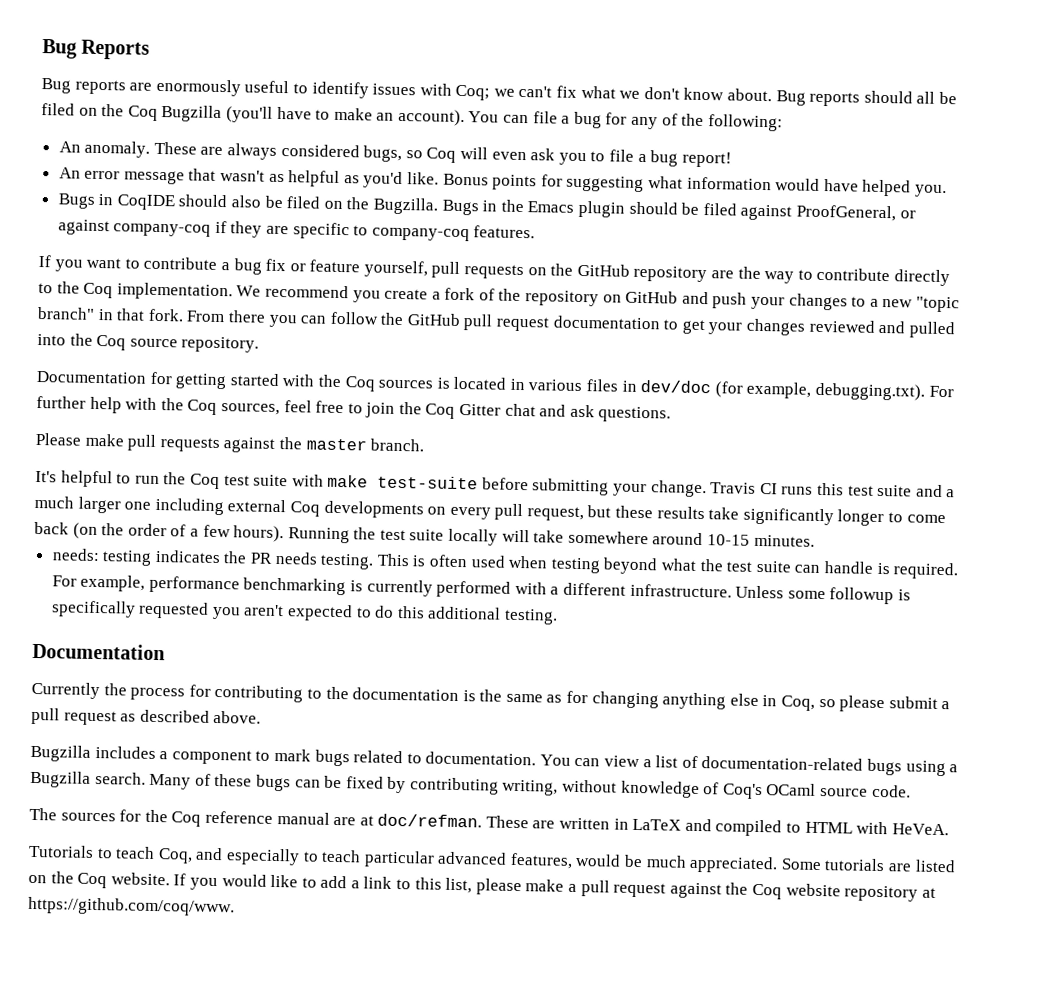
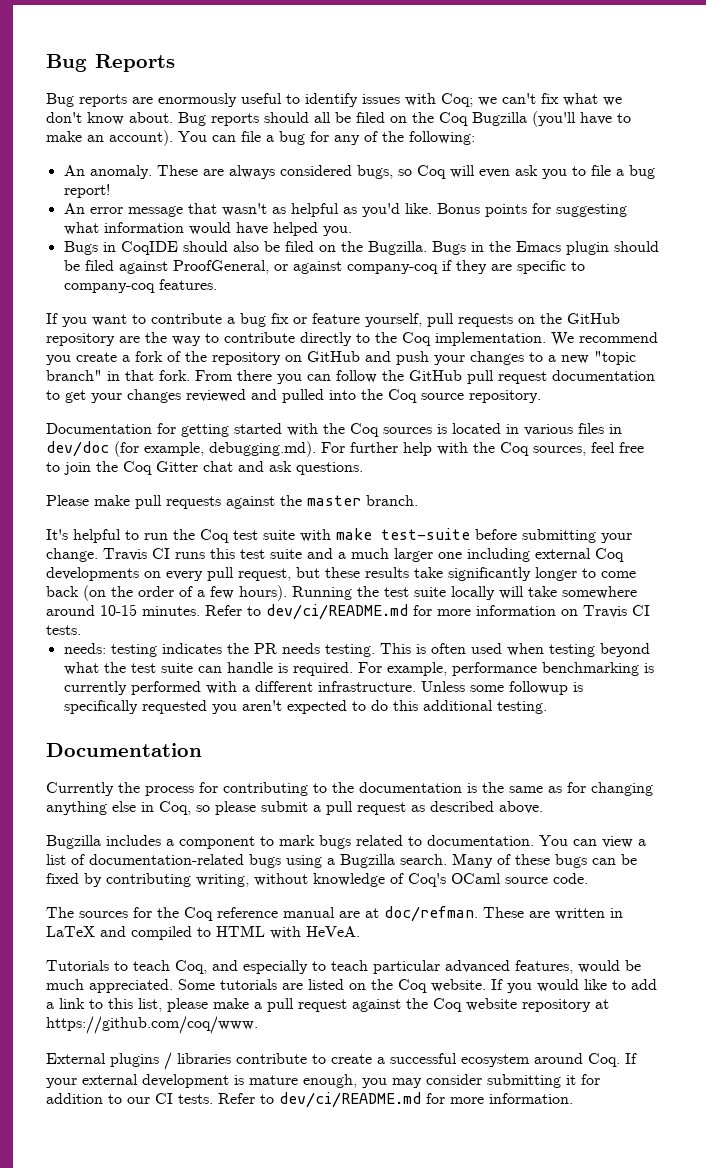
[815,382,926,401] debugging.txt). -> [209,441,316,457] debugging.md).
(815, 540) none -> [205,604,650,620] [46,625,81,635] Refer to dev/ci/README.md for more information on Travis CI tests.
(235, 906) none -> [46,1052,637,1070] [46,1074,600,1088] [46,1092,573,1108] // External plugins / libraries contribute to create a successful ecosystem around Coq. If your external development is mature enough, you may consider submitting it for addition to our CI tests. Refer to dev/ci/README.md for more information.

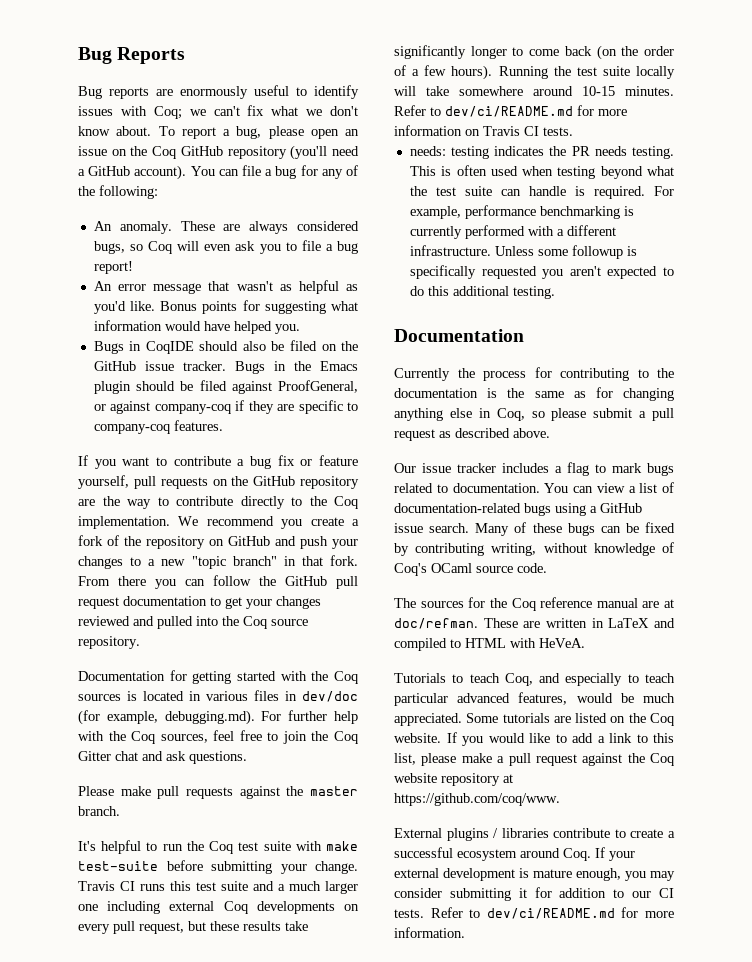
[178,111,631,127] [46,131,104,142] Bug reports should all be filed on the Coq Bugzilla (you'll have to make an -> [158,126,359,139] [78,145,359,160] [78,166,131,176] To report a bug, please open an issue on the Coq GitHub repository (you'll need a GitHub
[367,241,427,255] Bugzilla. -> [93,361,226,371] GitHub issue tracker.
[46,835,101,849] Bugzilla -> [394,463,496,473] Our issue tracker
[179,836,255,849] component -> [567,462,589,476] flag
[340,854,395,868] Bugzilla -> [600,503,642,513] [394,523,423,533] GitHub issue

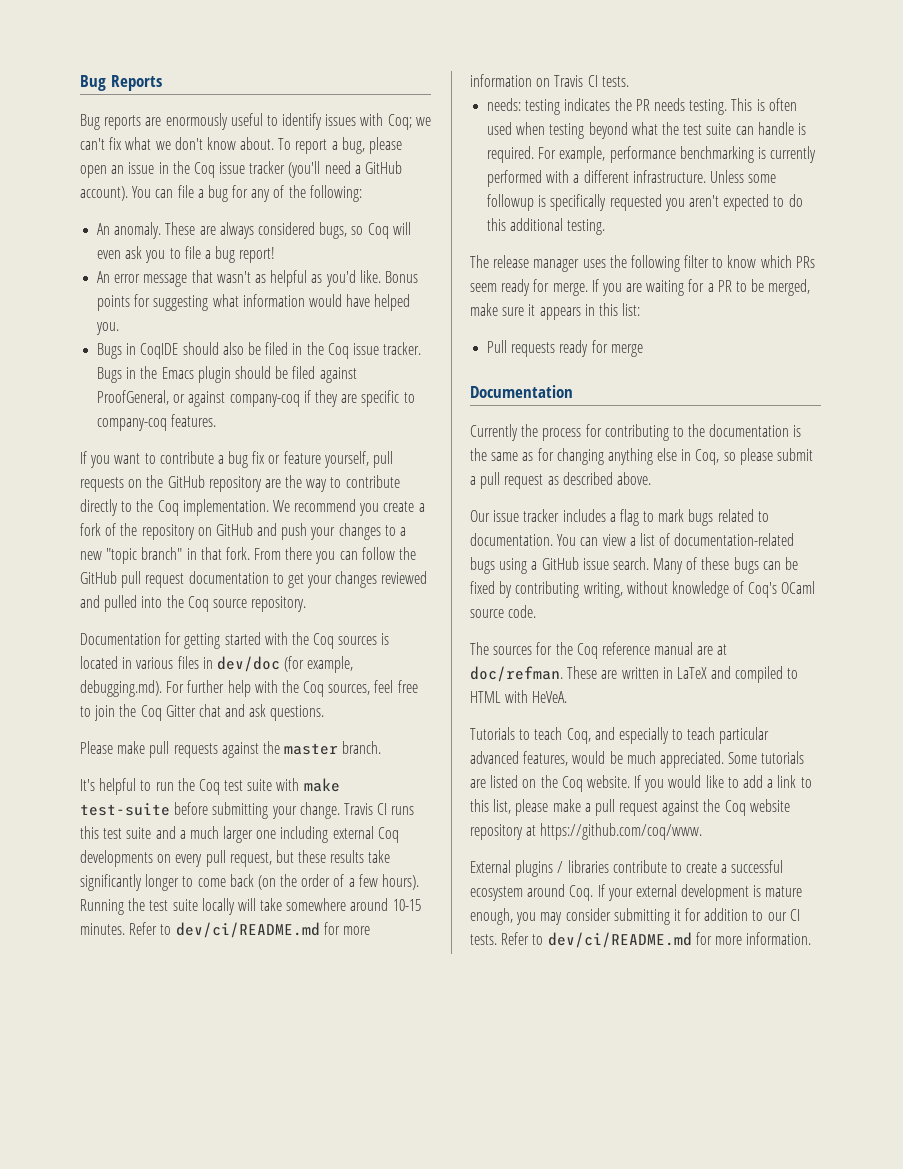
[111,146,287,159] on the Coq GitHub repository -> [158,161,286,178] in the Coq issue tracker
[321,341,358,351] [93,361,136,371] on the GitHub -> [292,342,349,359] in the Coq
(555, 292) none -> [470,255,815,272] [470,279,811,296] [470,303,641,320] [487,340,643,357] // The release manager uses the following filter to know which PRs seem ready for merge. If you are waiting for a PR to be merged, make sure it appears in this list: // Pull requests ready for merge

